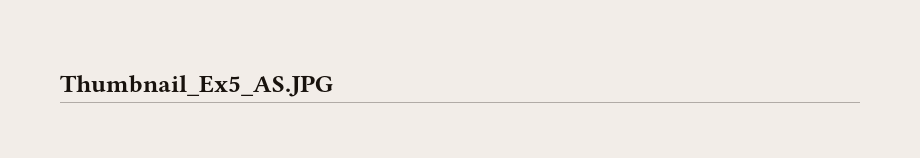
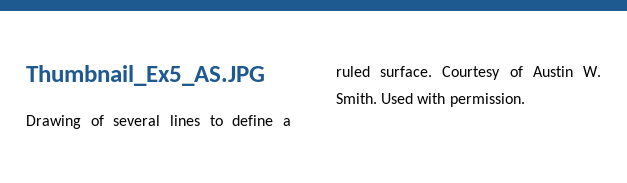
(333, 86) none -> [26,115,291,129] [336,66,601,80] [336,93,525,107] // Drawing of several lines to define a ruled surface. Courtesy of Austin W. Smith. Used with permission.

